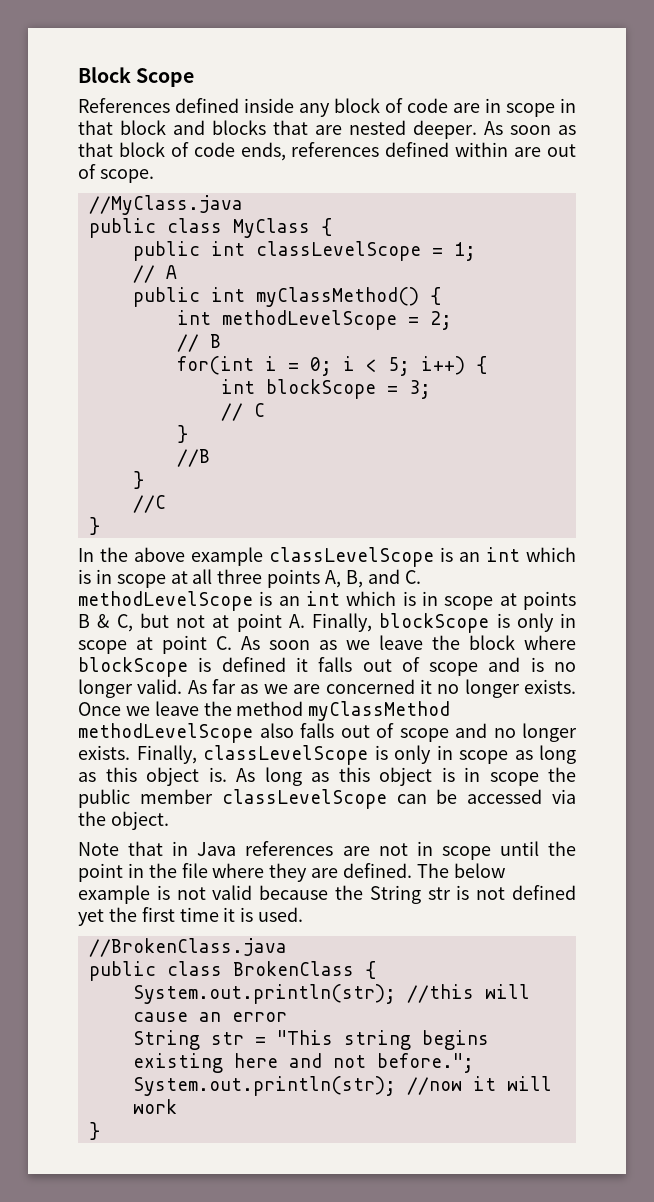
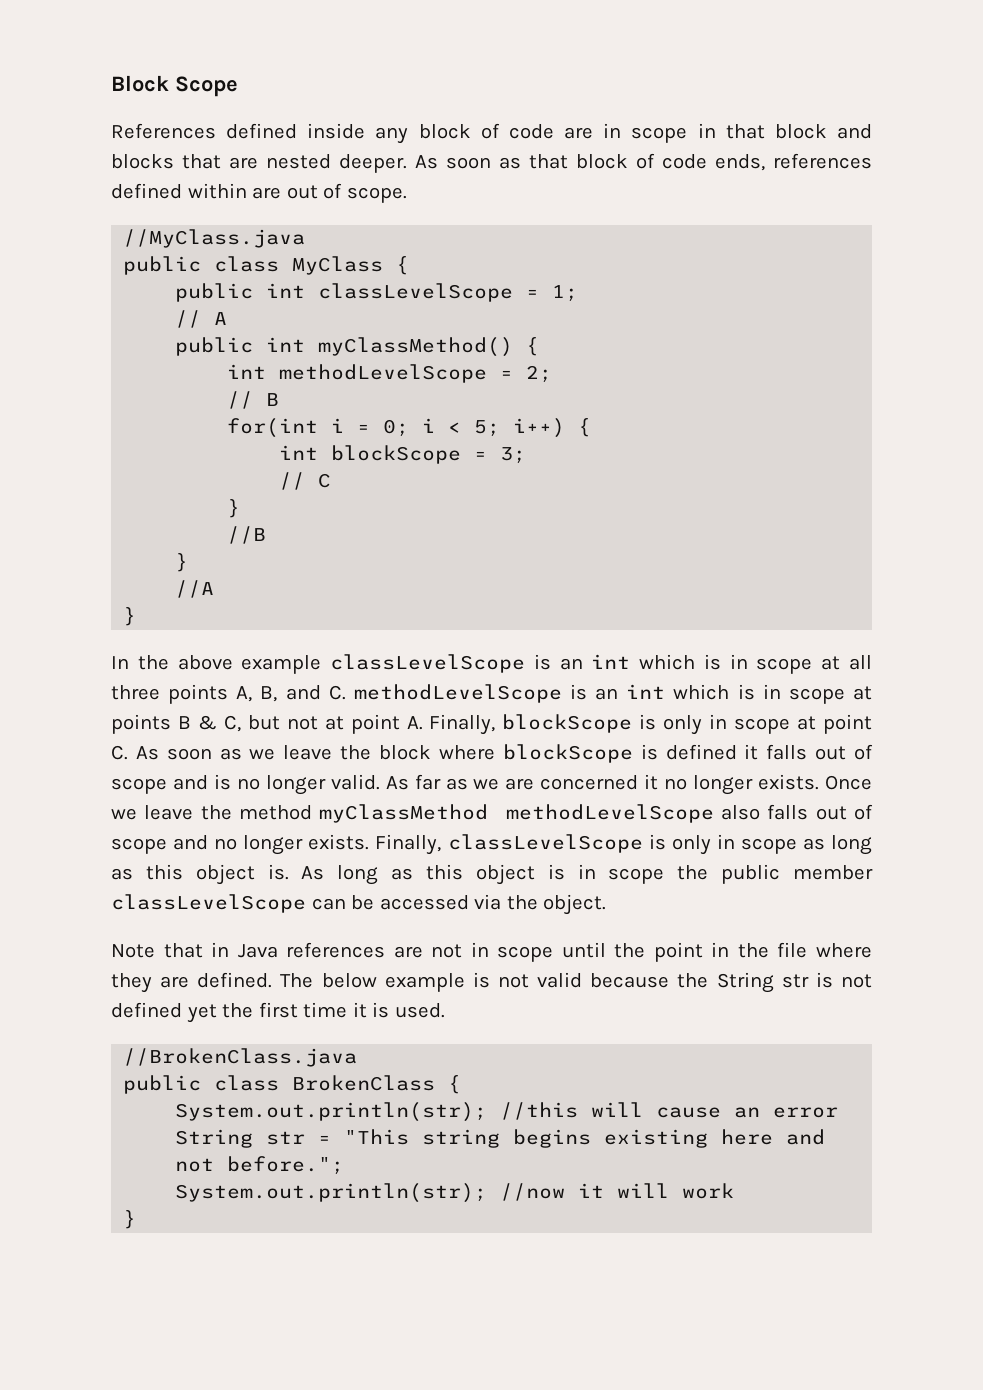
[132,495,166,513] //C -> [175,580,215,598] //A

